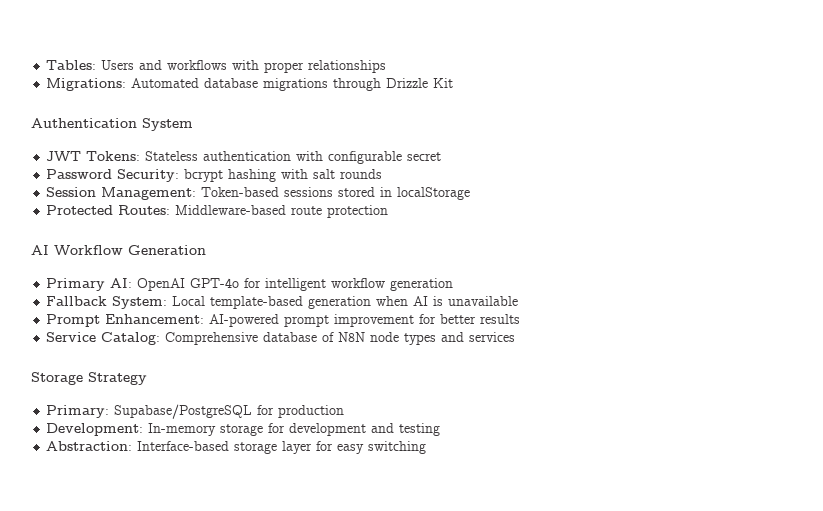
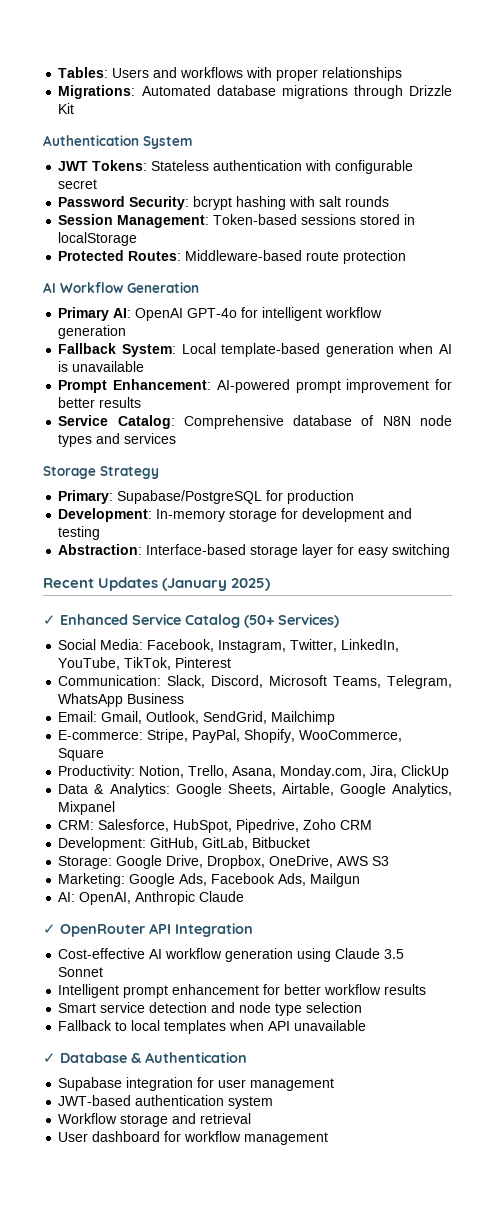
(427, 447) none -> [43,577,271,591] [43,614,339,628] [58,639,400,653] [58,657,232,670] [58,675,453,689] [58,693,185,707] [58,711,336,725] [58,729,403,743] [58,748,105,761] [58,765,450,779] [58,783,452,797] [58,801,116,815] [58,819,373,833] [58,837,311,851] [58,855,390,869] [58,873,361,887] [58,891,245,905] [43,923,253,937] [58,948,405,962] [58,967,104,977] [58,984,427,998] [58,1002,363,1016] [58,1020,367,1034] [43,1052,247,1063] [58,1077,335,1091] [58,1095,274,1109] [58,1113,252,1127] [58,1131,329,1145] // Recent Updates (January 2025) // ✓ Enhanced Service Catalog (50+ Services) // Social Media: Facebook, Instagram, Twitter, LinkedIn, YouTube, TikTok, Pinterest // Communication: Slack, Discord, Microsoft Teams, Telegram, WhatsApp Business // Email: Gmail, Outlook, SendGrid, Mailchimp // E-commerce: Stripe, PayPal, Shopify, WooCommerce, Square // Productivity: Notion, Trello, Asana, Monday.com, Jira, ClickUp // Data & Analytics: Google Sheets, Airtable, Google Analytics, Mixpanel // CRM: Salesforce, HubSpot, Pipedrive, Zoho CRM // Development: GitHub, GitLab, Bitbucket // Storage: Google Drive, Dropbox, OneDrive, AWS S3 // Marketing: Google Ads, Facebook Ads, Mailgun // AI: OpenAI, Anthropic Claude // ✓ OpenRouter API Integration // Cost-effective AI workflow generation using Claude 3.5 Sonnet // Intelligent prompt enhancement for better workflow results // Smart service detection and node type selection // Fallback to local templates when API unavailable // ✓ Database & Authentication // Supabase integration for user management // JWT-based authentication system // Workflow storage and retrieval // User dashboard for workflow management

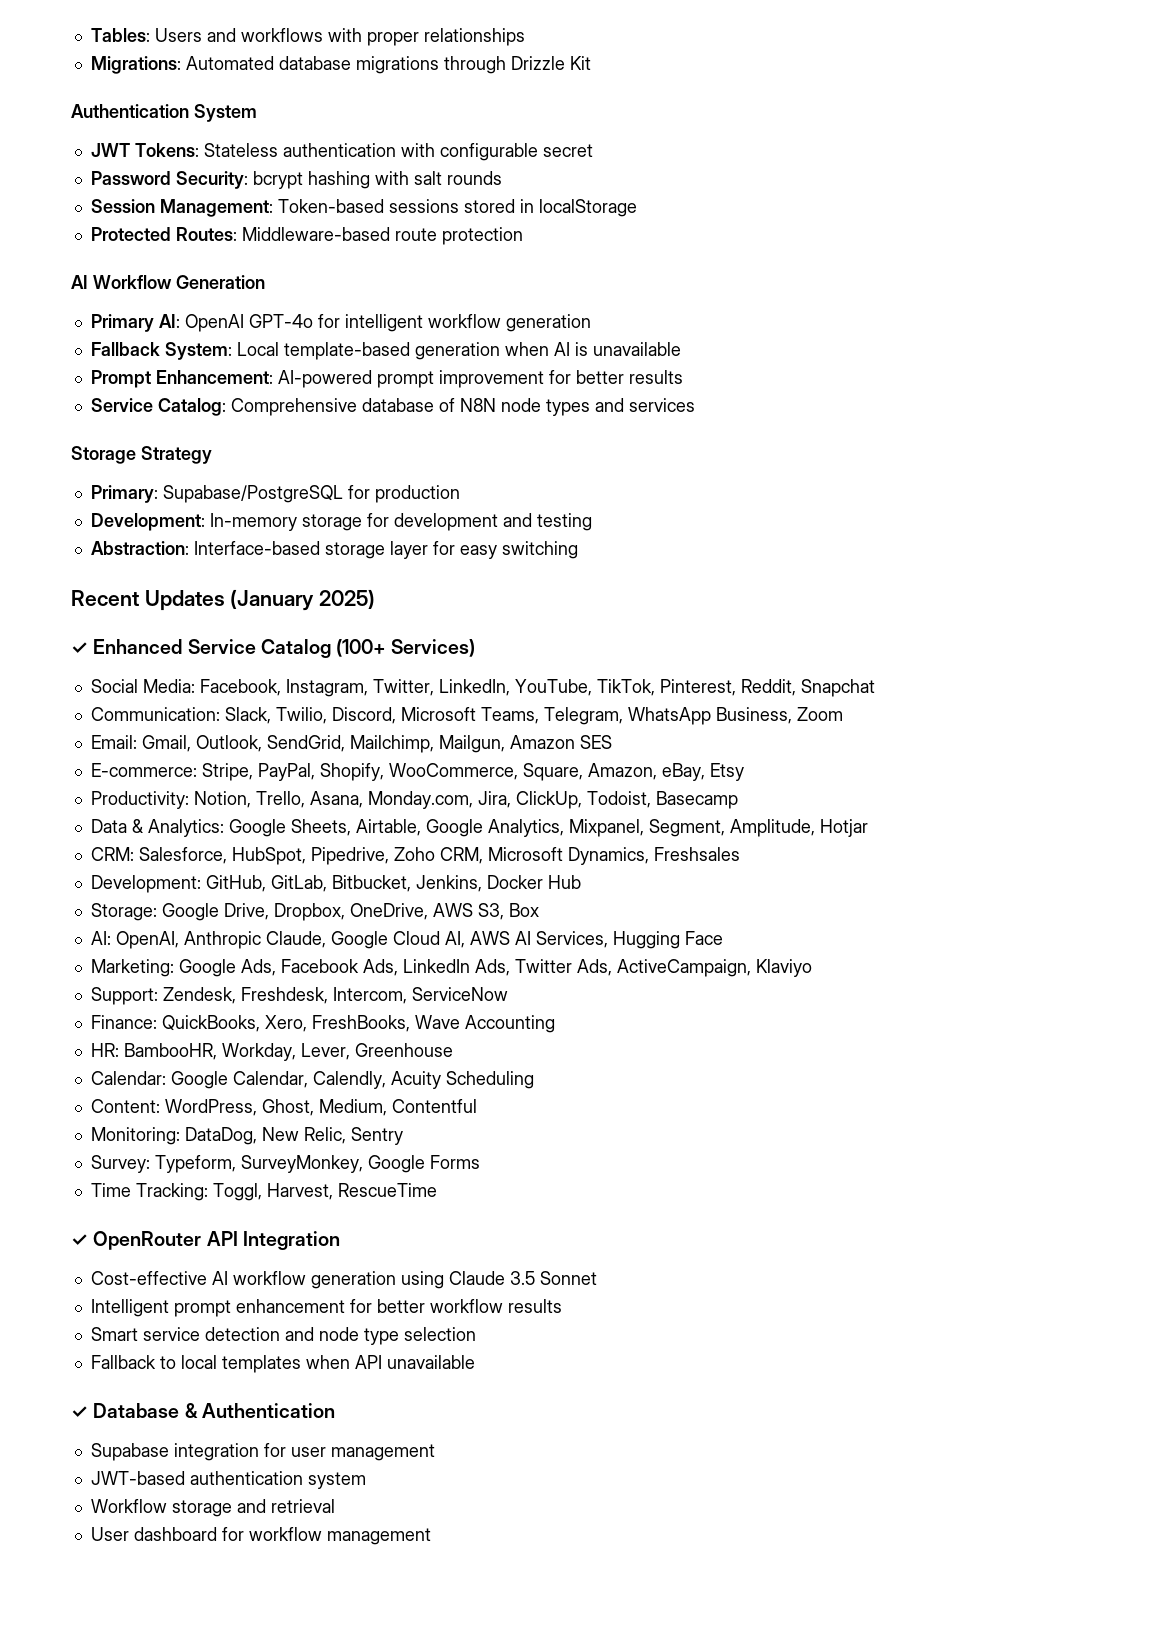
[244,615,275,628] (50+ -> [336,639,387,657] (100+
[175,657,232,668] Pinterest -> [659,679,875,697] Pinterest, Reddit, Snapchat
(206, 681) none -> [275,707,327,724] Twilio,
[127,693,185,704] Business -> [715,707,843,724] Business, Zoom
[271,711,336,725] Mailchimp -> [349,735,612,753] Mailchimp, Mailgun, Amazon SES
[58,748,105,761] Square -> [522,763,744,781] Square, Amazon, eBay, Etsy
[401,765,450,779] ClickUp -> [515,791,738,809] ClickUp, Todoist, Basecamp
[58,801,116,815] Mixpanel -> [568,819,868,837] Mixpanel, Segment, Amplitude, Hotjar
[340,820,373,830] CRM -> [439,847,740,865] CRM, Microsoft Dynamics, Freshsales
[252,837,311,848] Bitbucket -> [331,875,581,892] Bitbucket, Jenkins, Docker Hub
[372,856,390,866] S3 -> [477,903,539,920] [90,931,723,949] S3, Box // AI: OpenAI, Anthropic Claude, Google Cloud AI, AWS AI Services, Hugging Face
[310,873,361,887] [58,891,245,905] Mailgun // AI: OpenAI, Anthropic Claude -> [402,959,812,977] [90,987,508,1005] [90,1015,555,1033] [90,1043,453,1061] [90,1071,534,1089] [90,1099,477,1116] [90,1127,403,1145] [90,1155,480,1173] [90,1183,437,1201] LinkedIn Ads, Twitter Ads, ActiveCampaign, Klaviyo // Support: Zendesk, Freshdesk, Intercom, ServiceNow // Finance: QuickBooks, Xero, FreshBooks, Wave Accounting // HR: BambooHR, Workday, Lever, Greenhouse // Calendar: Google Calendar, Calendly, Acuity Scheduling // Content: WordPress, Ghost, Medium, Contentful // Monitoring: DataDog, New Relic, Sentry // Survey: Typeform, SurveyMonkey, Google Forms // Time Tracking: Toggl, Harvest, RescueTime

